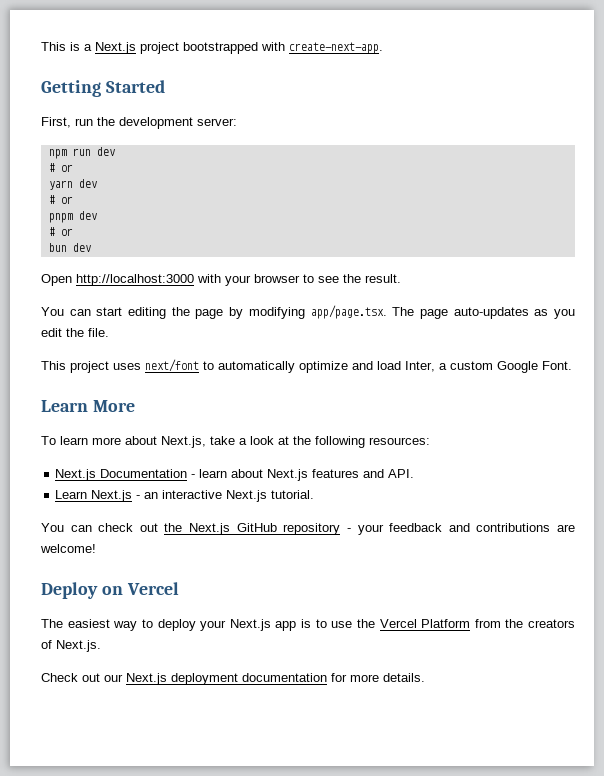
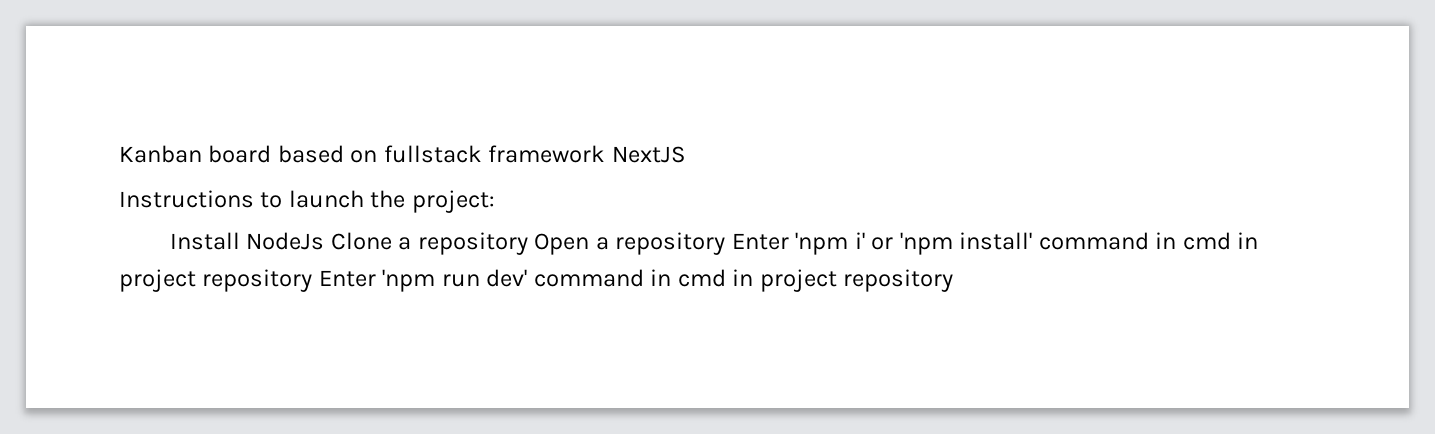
[41,42,383,54] [41,80,165,97] [41,117,237,129] [48,147,115,159] [48,163,73,172] [48,179,97,190] [48,195,73,204] [48,211,97,223] [48,227,73,236] [48,243,91,252] [41,274,401,286] [41,305,575,319] [41,328,109,337] [41,359,572,373] [41,400,135,412] [41,436,430,448] [55,469,415,481] [55,490,315,502] [41,523,576,535] [40,544,96,553] [41,582,179,599] [41,619,575,631] [41,640,101,652] [41,673,425,685] This is a Next.js project bootstrapped with create-next-app. // Getting Started // First, run the development server: // npm run dev // # or // yarn dev // # or // pnpm dev // # or // bun dev // Open http://localhost:3000 with your browser to see the result. // You can start editing the page by modifying app/page.tsx. The page auto-updates as you edit the file. // This project uses next/font to automatically optimize and load Inter, a custom Google Font. // Learn More // To learn more about Next.js, take a look at the following resources: // Next.js Documentation - learn about Next.js features and API. // Learn Next.js - an interactive Next.js tutorial. // You can check out the Next.js GitHub repository - your feedback and contributions are welcome! // Deploy on Vercel // The easiest way to deploy your Next.js app is to use the Vercel Platform from the creators of Next.js. // Check out our Next.js deployment documentation for more details. -> [119,145,686,163] [119,190,495,213] [169,232,1259,255] [119,269,954,292] Kanban board based on fullstack framework NextJS // Instructions to launch the project: // Install NodeJs Clone a repository Open a repository Enter 'npm i' or 'npm install' command in cmd in project repository Enter 'npm run dev' command in cmd in project repository

